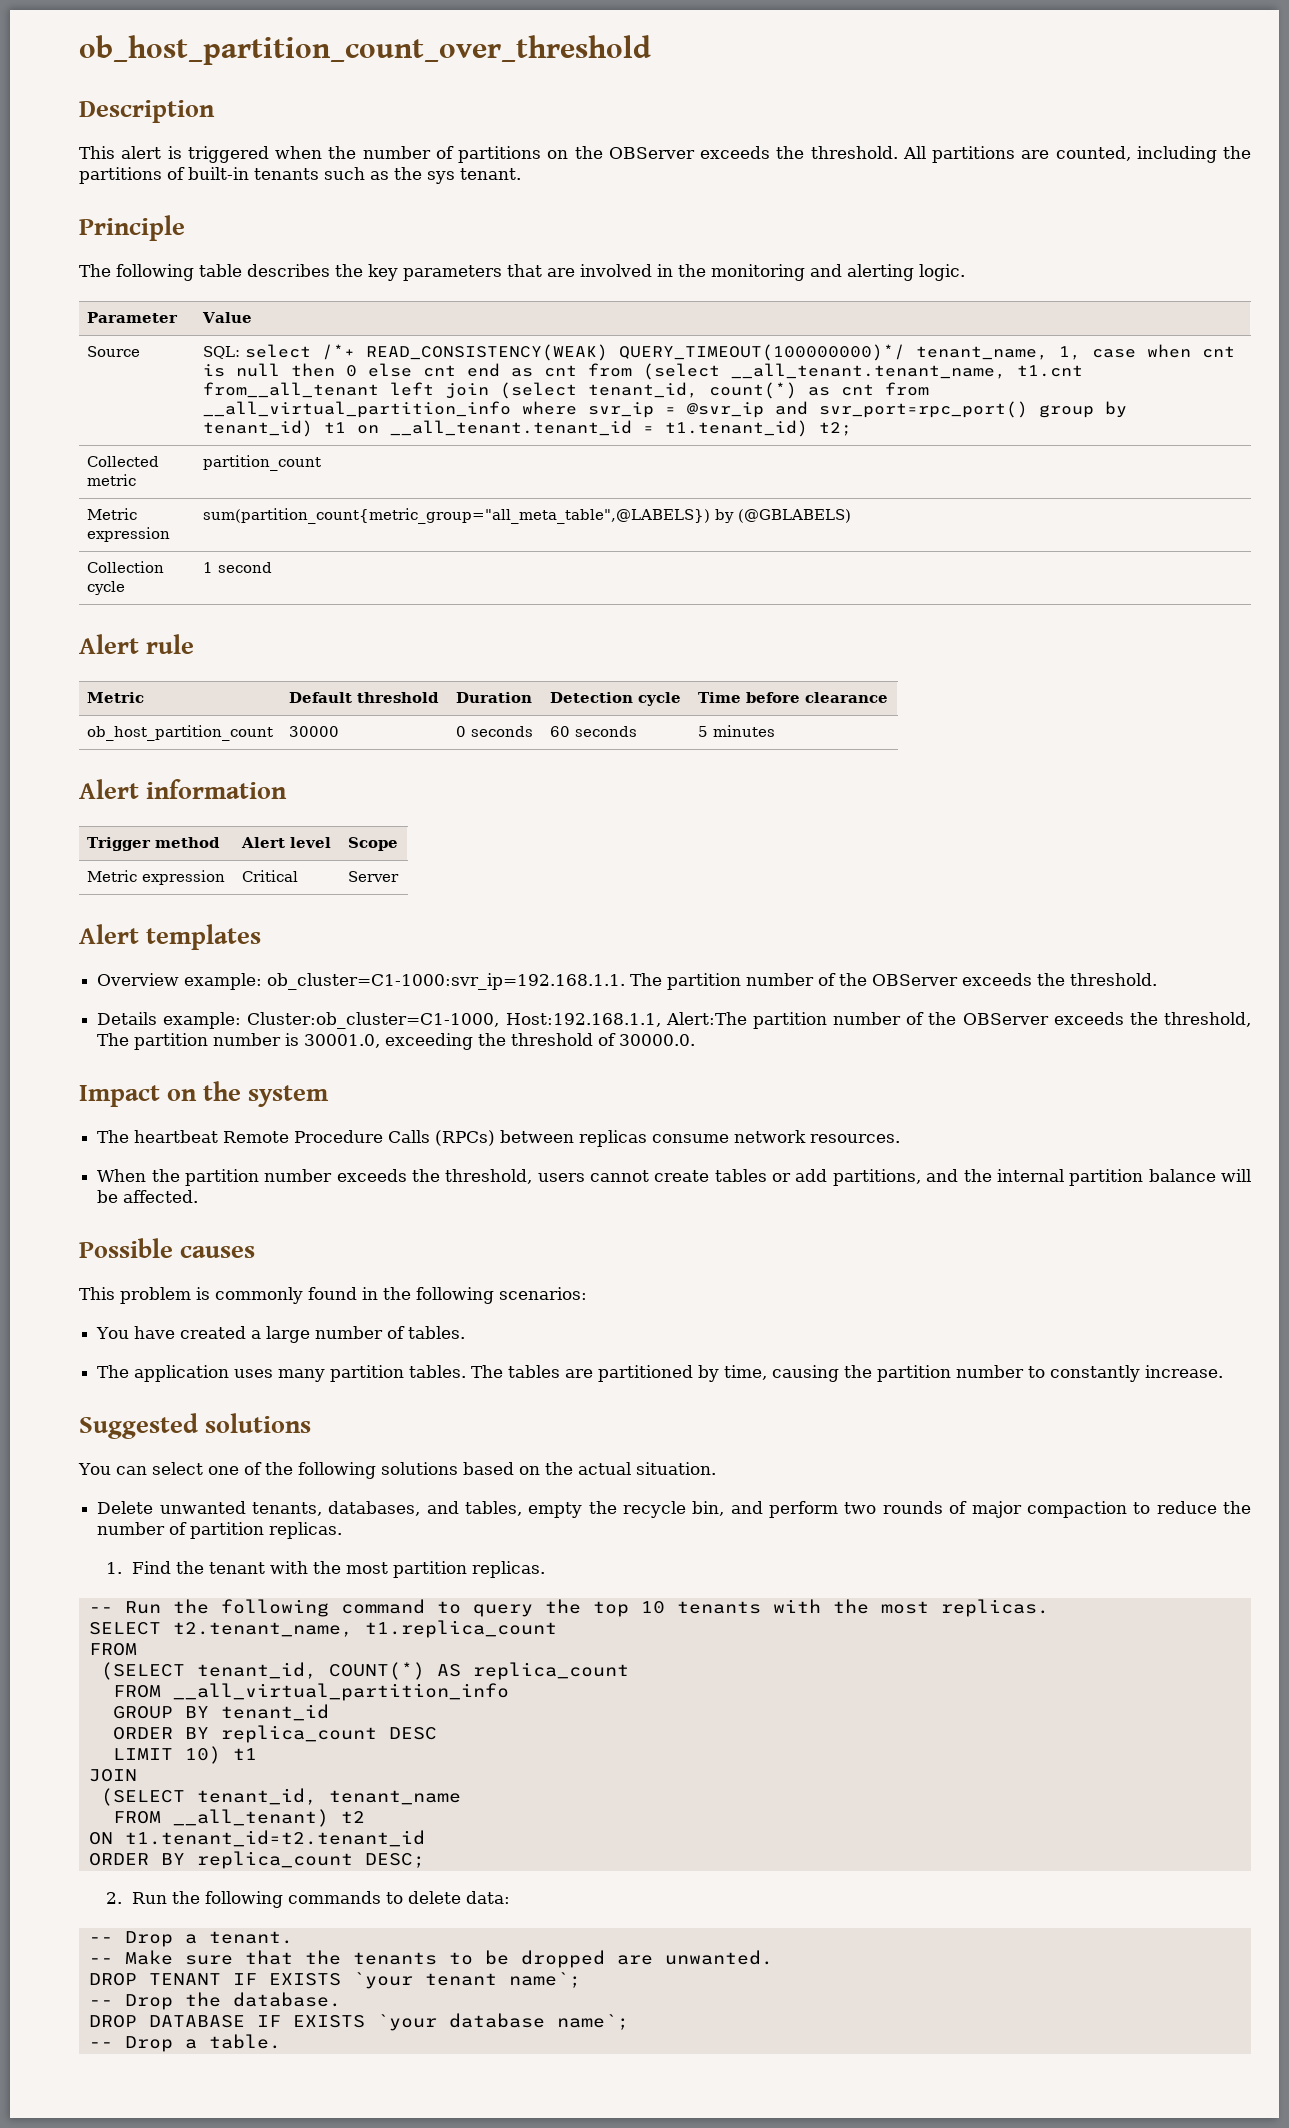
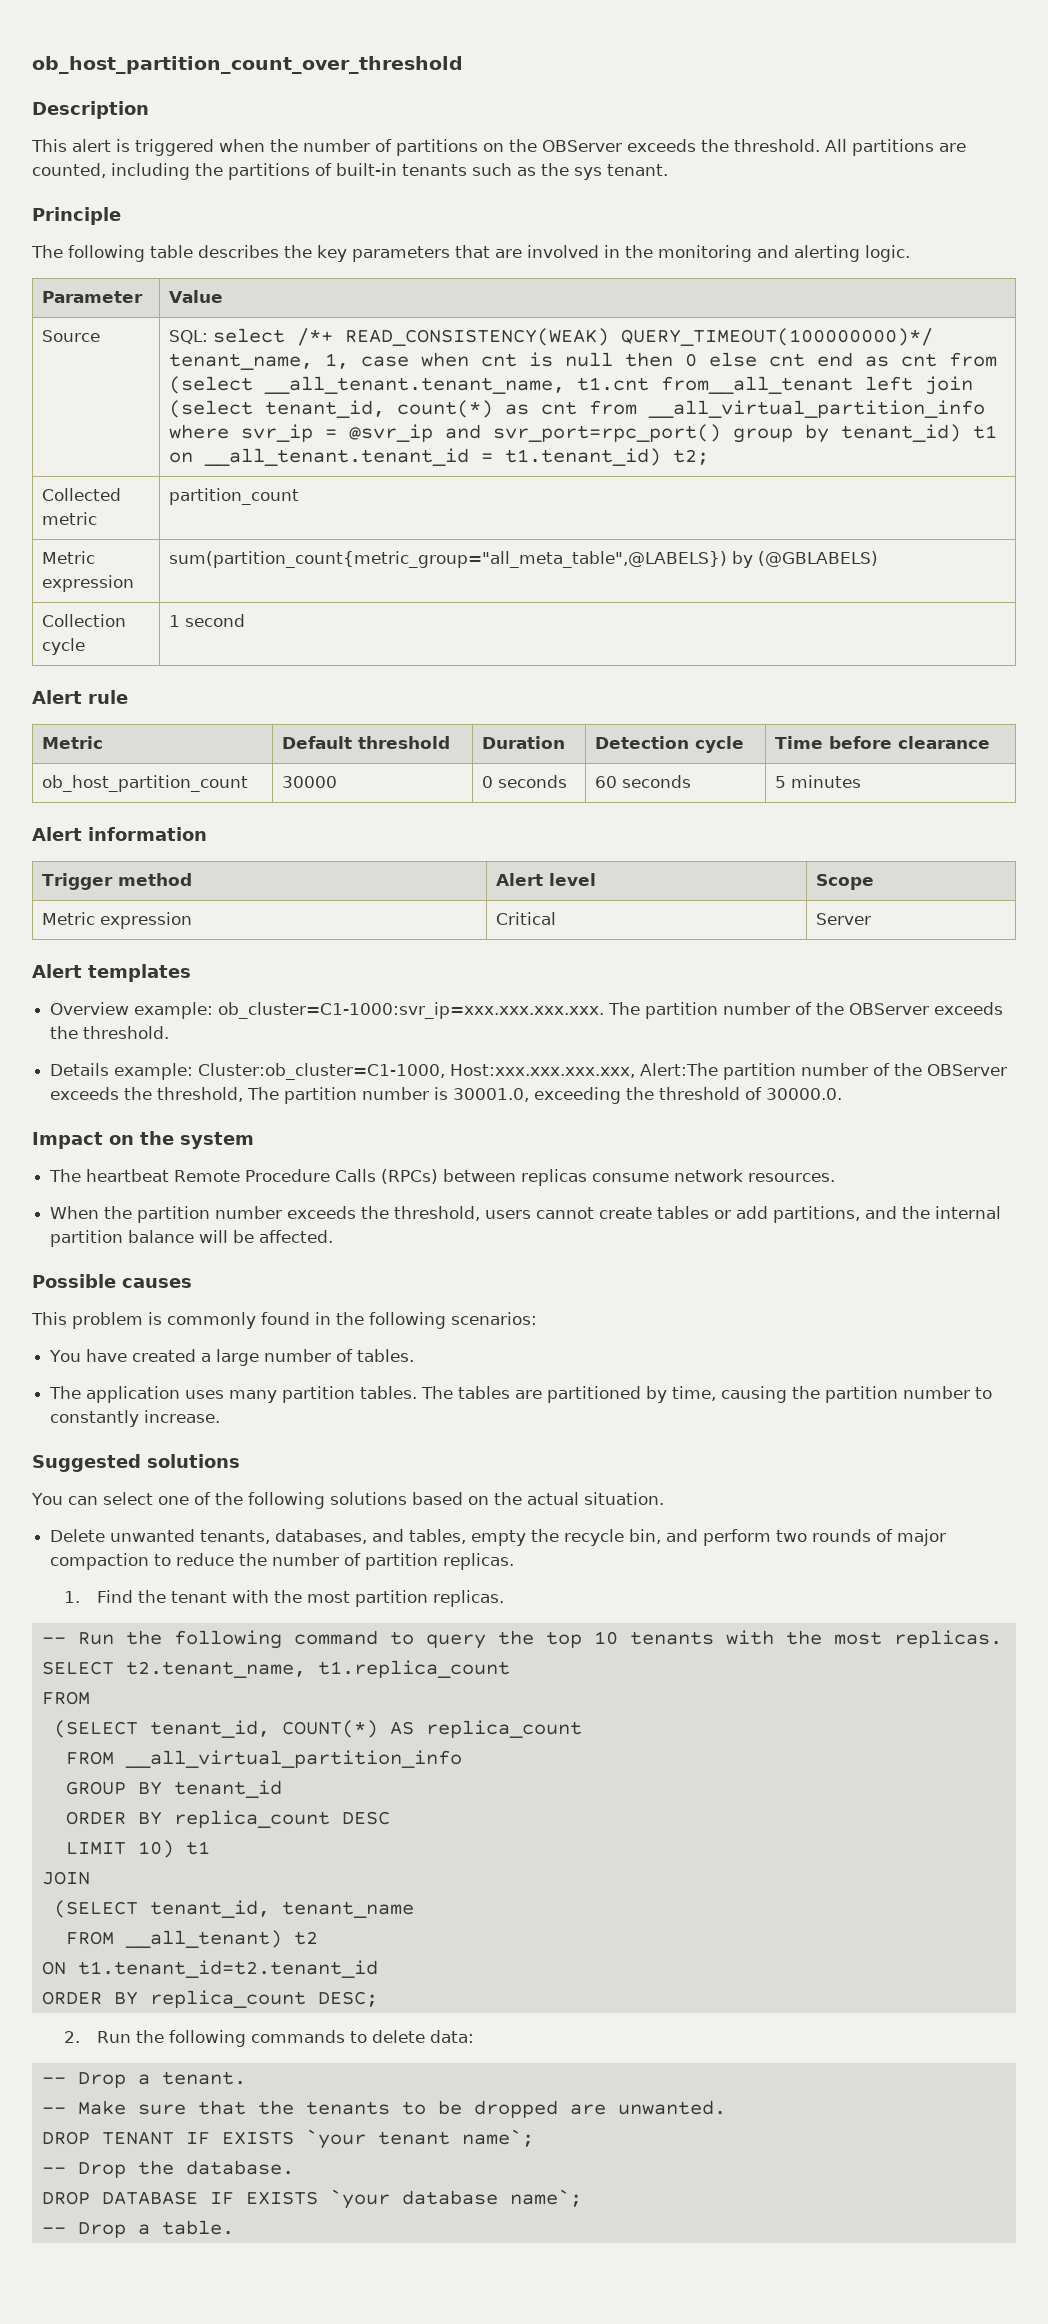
[267,973,626,990] ob_cluster=C1-1000:svr_ip=192.168.1.1. -> [218,1002,605,1019] ob_cluster=C1-1000:svr_ip=xxx.xxx.xxx.xxx.
[505,1013,661,1027] Host:192.168.1.1, -> [450,1064,636,1078] Host:xxx.xxx.xxx.xxx,

